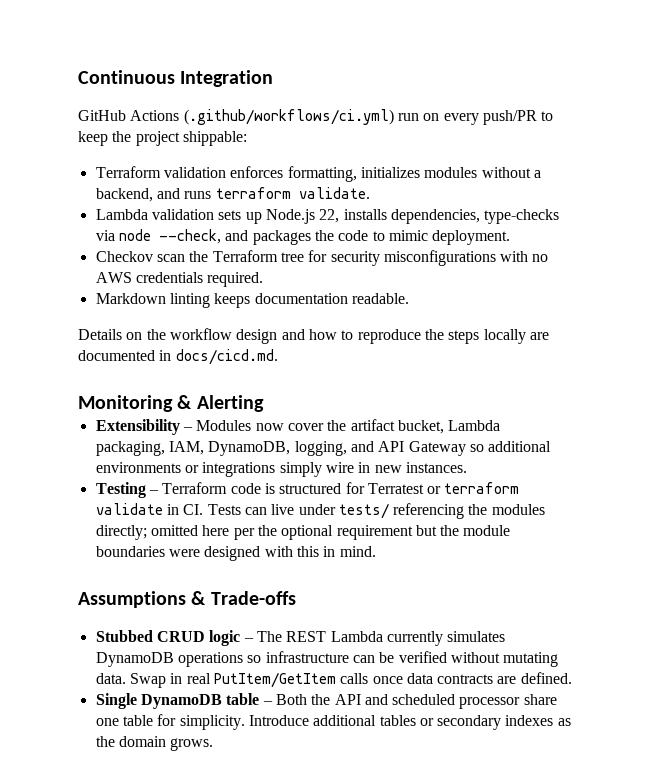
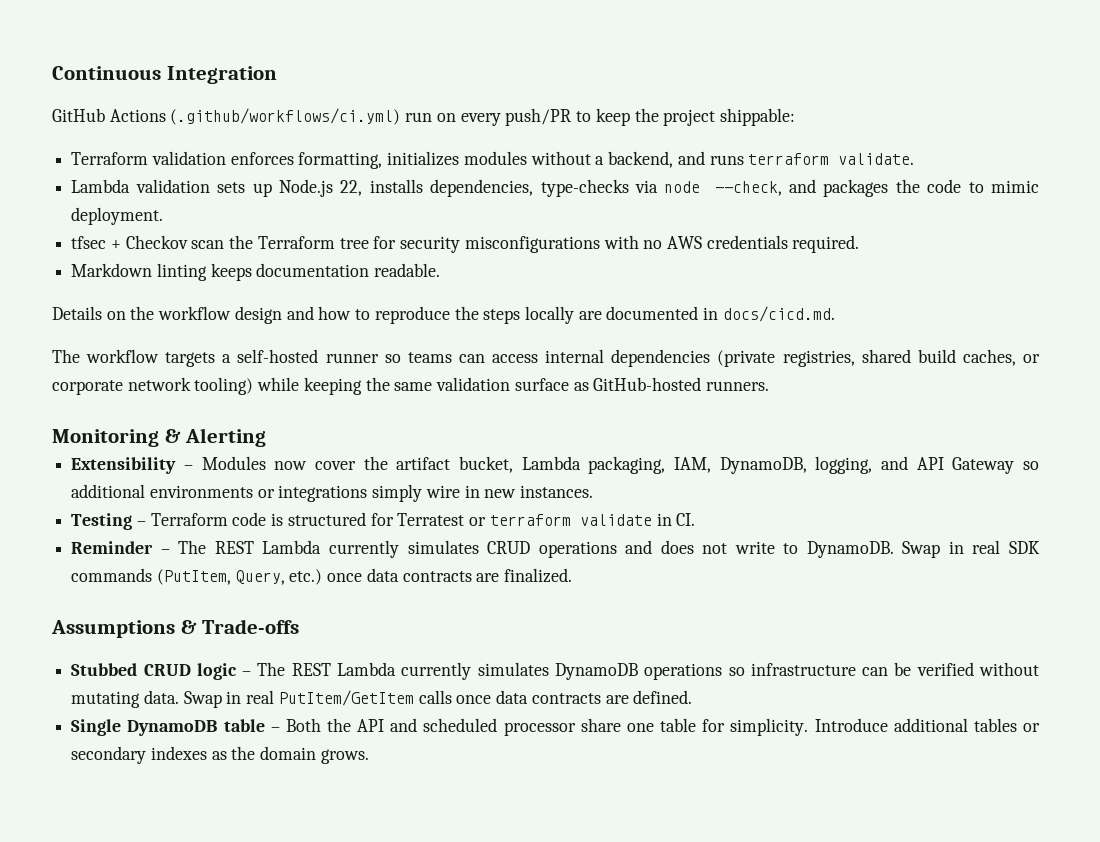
(511, 237) none -> [71,236,121,249] tfsec +
(278, 357) none -> [52,349,1040,367] [52,377,769,395] // The workflow targets a self-hosted runner so teams can access internal dependencies (private registries, shared build caches, or corporate network tooling) while keeping the same validation surface as GitHub-hosted runners.
[207,503,545,519] [95,525,511,540] [95,546,376,561] Tests can live under tests/ referencing the modules directly; omitted here per the optional requirement but the module boundaries were designed with this in mind. -> [71,540,1040,558] [71,568,573,585] // Reminder – The REST Lambda currently simulates CRUD operations and does not write to DynamoDB. Swap in real SDK commands (PutItem, Query, etc.) once data contracts are finalized.

